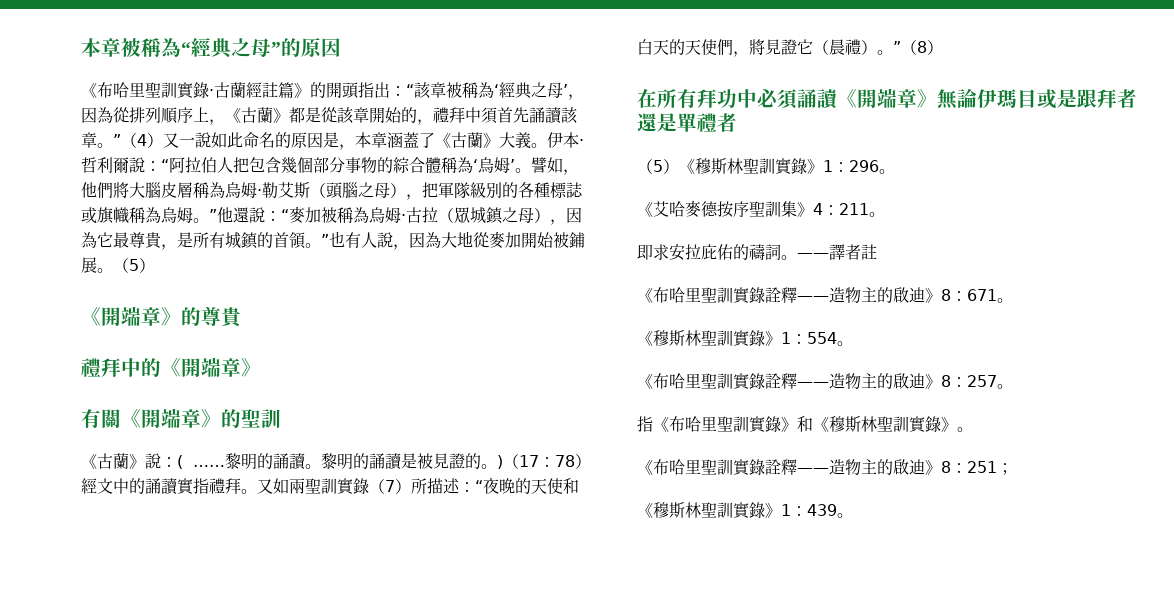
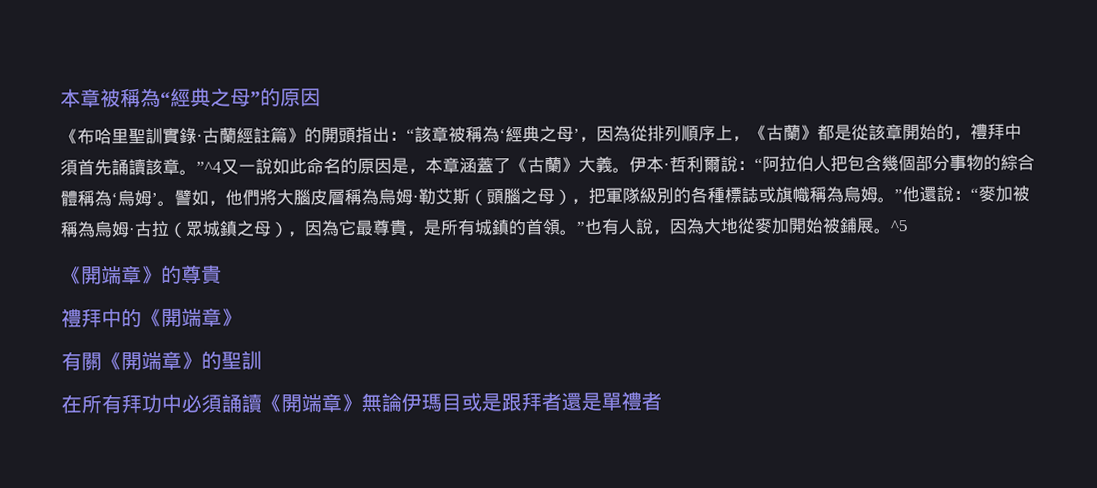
[113,133,163,148] ”（4） -> [196,161,222,173] ”^4
[113,258,155,273] （5） -> [890,220,908,232] ^5
[81,453,591,470] [81,478,579,495] [637,39,943,57] // 《古蘭》說：( ……黎明的誦讀。黎明的誦讀是被見證的。)（17：78）經文中的誦讀實指禮拜。又如兩聖訓實錄（7）所描述：“夜晚的天使和白天的天使們，將見證它（晨禮）。”（8） -> (262, 360) none
[637,158,895,175] [637,200,885,218] [637,244,877,261] [637,287,1013,304] [637,330,853,347] [637,373,1013,390] [637,416,973,433] [637,459,1013,476] [637,502,853,519] // （5）《穆斯林聖訓實錄》1：296。 // 《艾哈麥德按序聖訓集》4：211。 // 即求安拉庇佑的禱詞。——譯者註 // 《布哈里聖訓實錄詮釋——造物主的啟迪》8：671。 // 《穆斯林聖訓實錄》1：554。 // 《布哈里聖訓實錄詮釋——造物主的啟迪》8：257。 // 指《布哈里聖訓實錄》和《穆斯林聖訓實錄》。 // 《布哈里聖訓實錄詮釋——造物主的啟迪》8：251； // 《穆斯林聖訓實錄》1：439。 -> (662, 401) none

